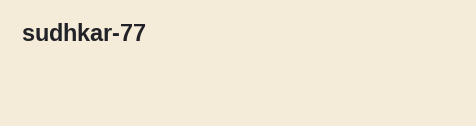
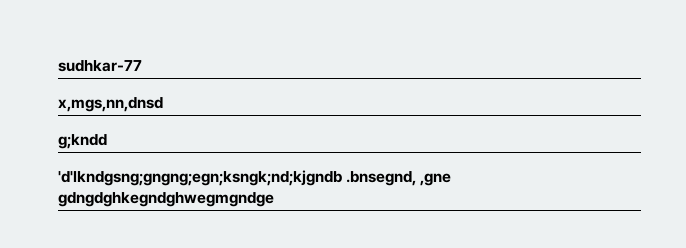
(146, 32) none -> [58,97,163,112] [58,134,107,149] [58,170,452,186] [58,192,274,207] // x,mgs,nn,dnsd // g;kndd // 'd'lkndgsng;gngng;egn;ksngk;nd;kjgndb .bnsegnd, ,gne gdngdghkegndghwegmgndge

